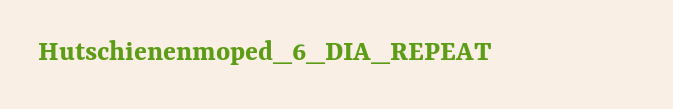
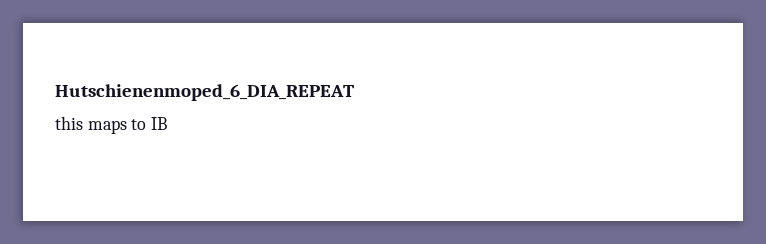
(492, 52) none -> [55,116,168,134] // this maps to IB

